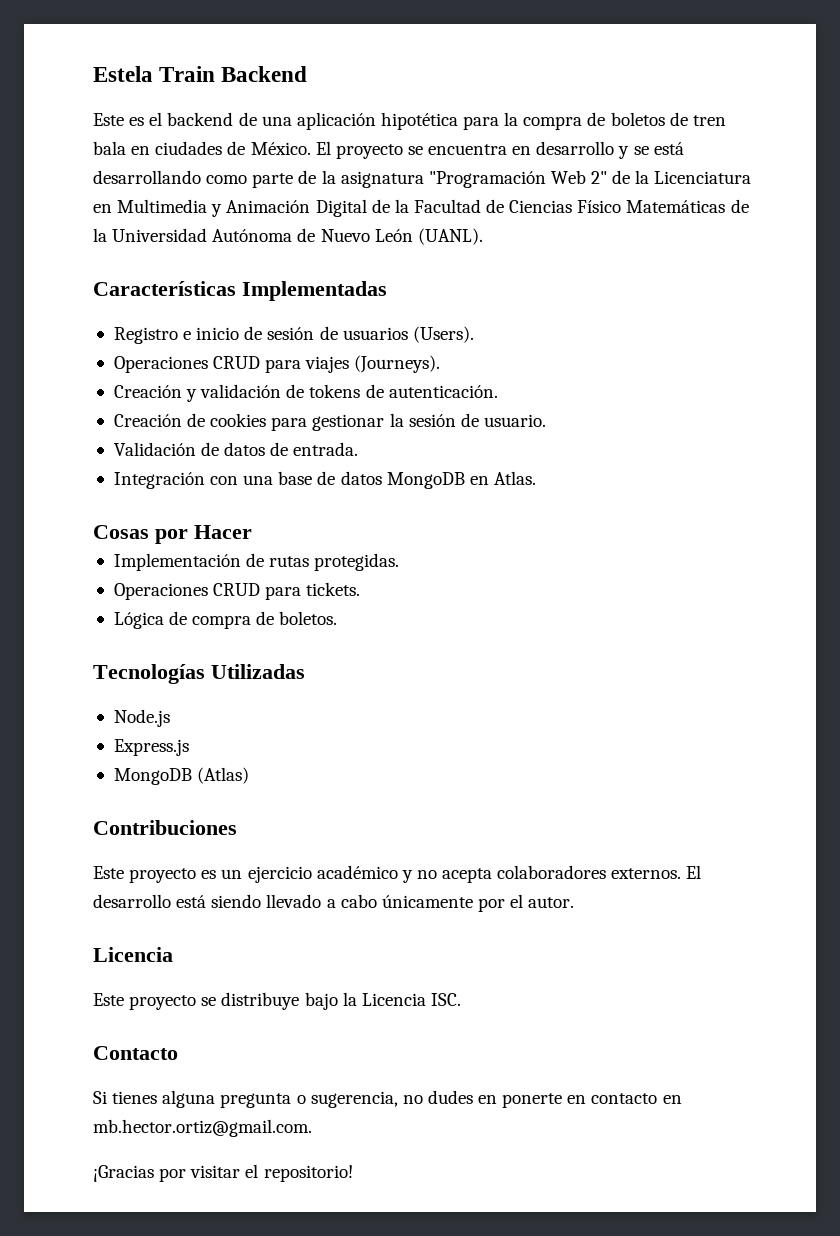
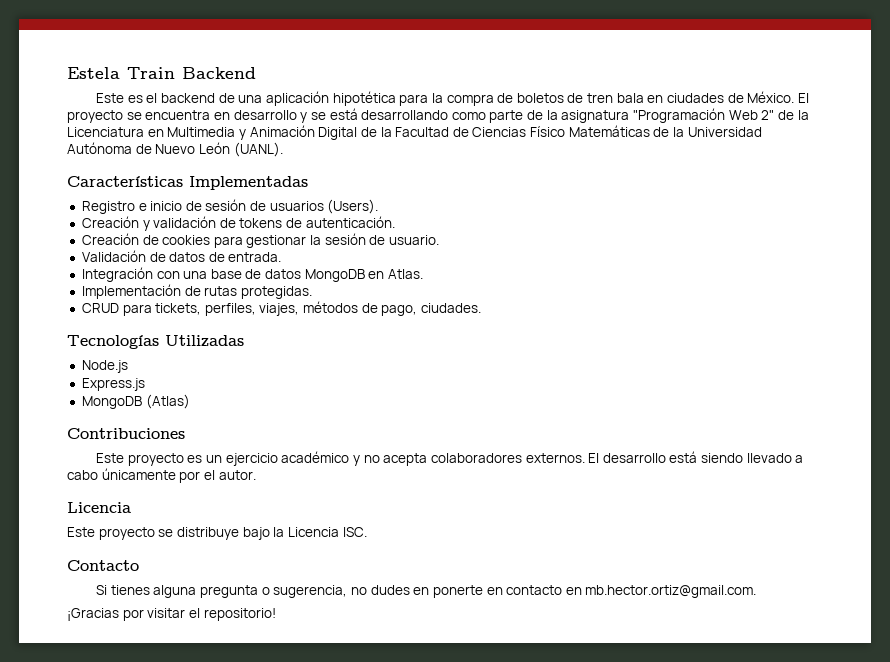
[113,355,441,373] // Operaciones CRUD para viajes (Journeys). -> (379, 206) none
[93,525,252,544] // Cosas por Hacer -> (424, 274) none
[113,582,361,600] [113,611,338,629] Operaciones CRUD para tickets. // Lógica de compra de boletos. -> [81,301,482,316] CRUD para tickets, perfiles, viajes, métodos de pago, ciudades.

